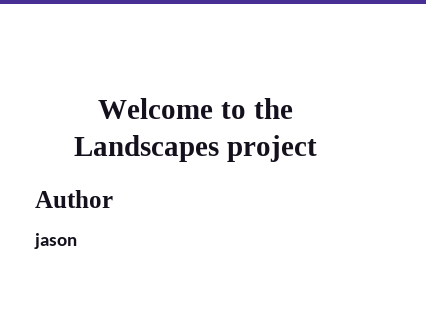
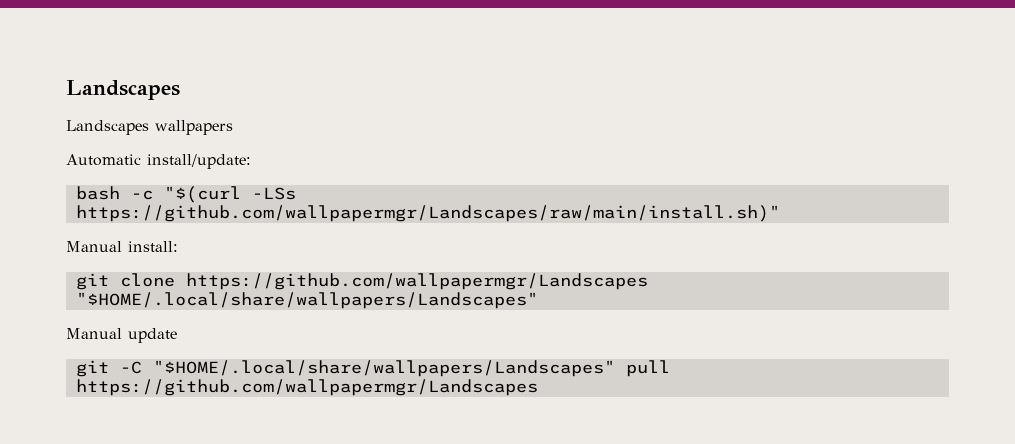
[98,98,293,119] [74,135,317,162] [35,190,113,208] [34,233,77,249] Welcome to the Landscapes project // Author // jason -> [66,80,180,100] [66,120,233,135] [66,154,251,169] [75,186,296,203] [75,205,780,222] [66,241,178,252] [75,273,648,290] [75,292,538,309] [66,328,177,343] [75,360,670,377] [75,379,538,396] Landscapes // Landscapes wallpapers // Automatic install/update: // bash -c "$(curl -LSs https://github.com/wallpapermgr/Landscapes/raw/main/install.sh)" // Manual install: // git clone https://github.com/wallpapermgr/Landscapes "$HOME/.local/share/wallpapers/Landscapes" // Manual update // git -C "$HOME/.local/share/wallpapers/Landscapes" pull https://github.com/wallpapermgr/Landscapes

